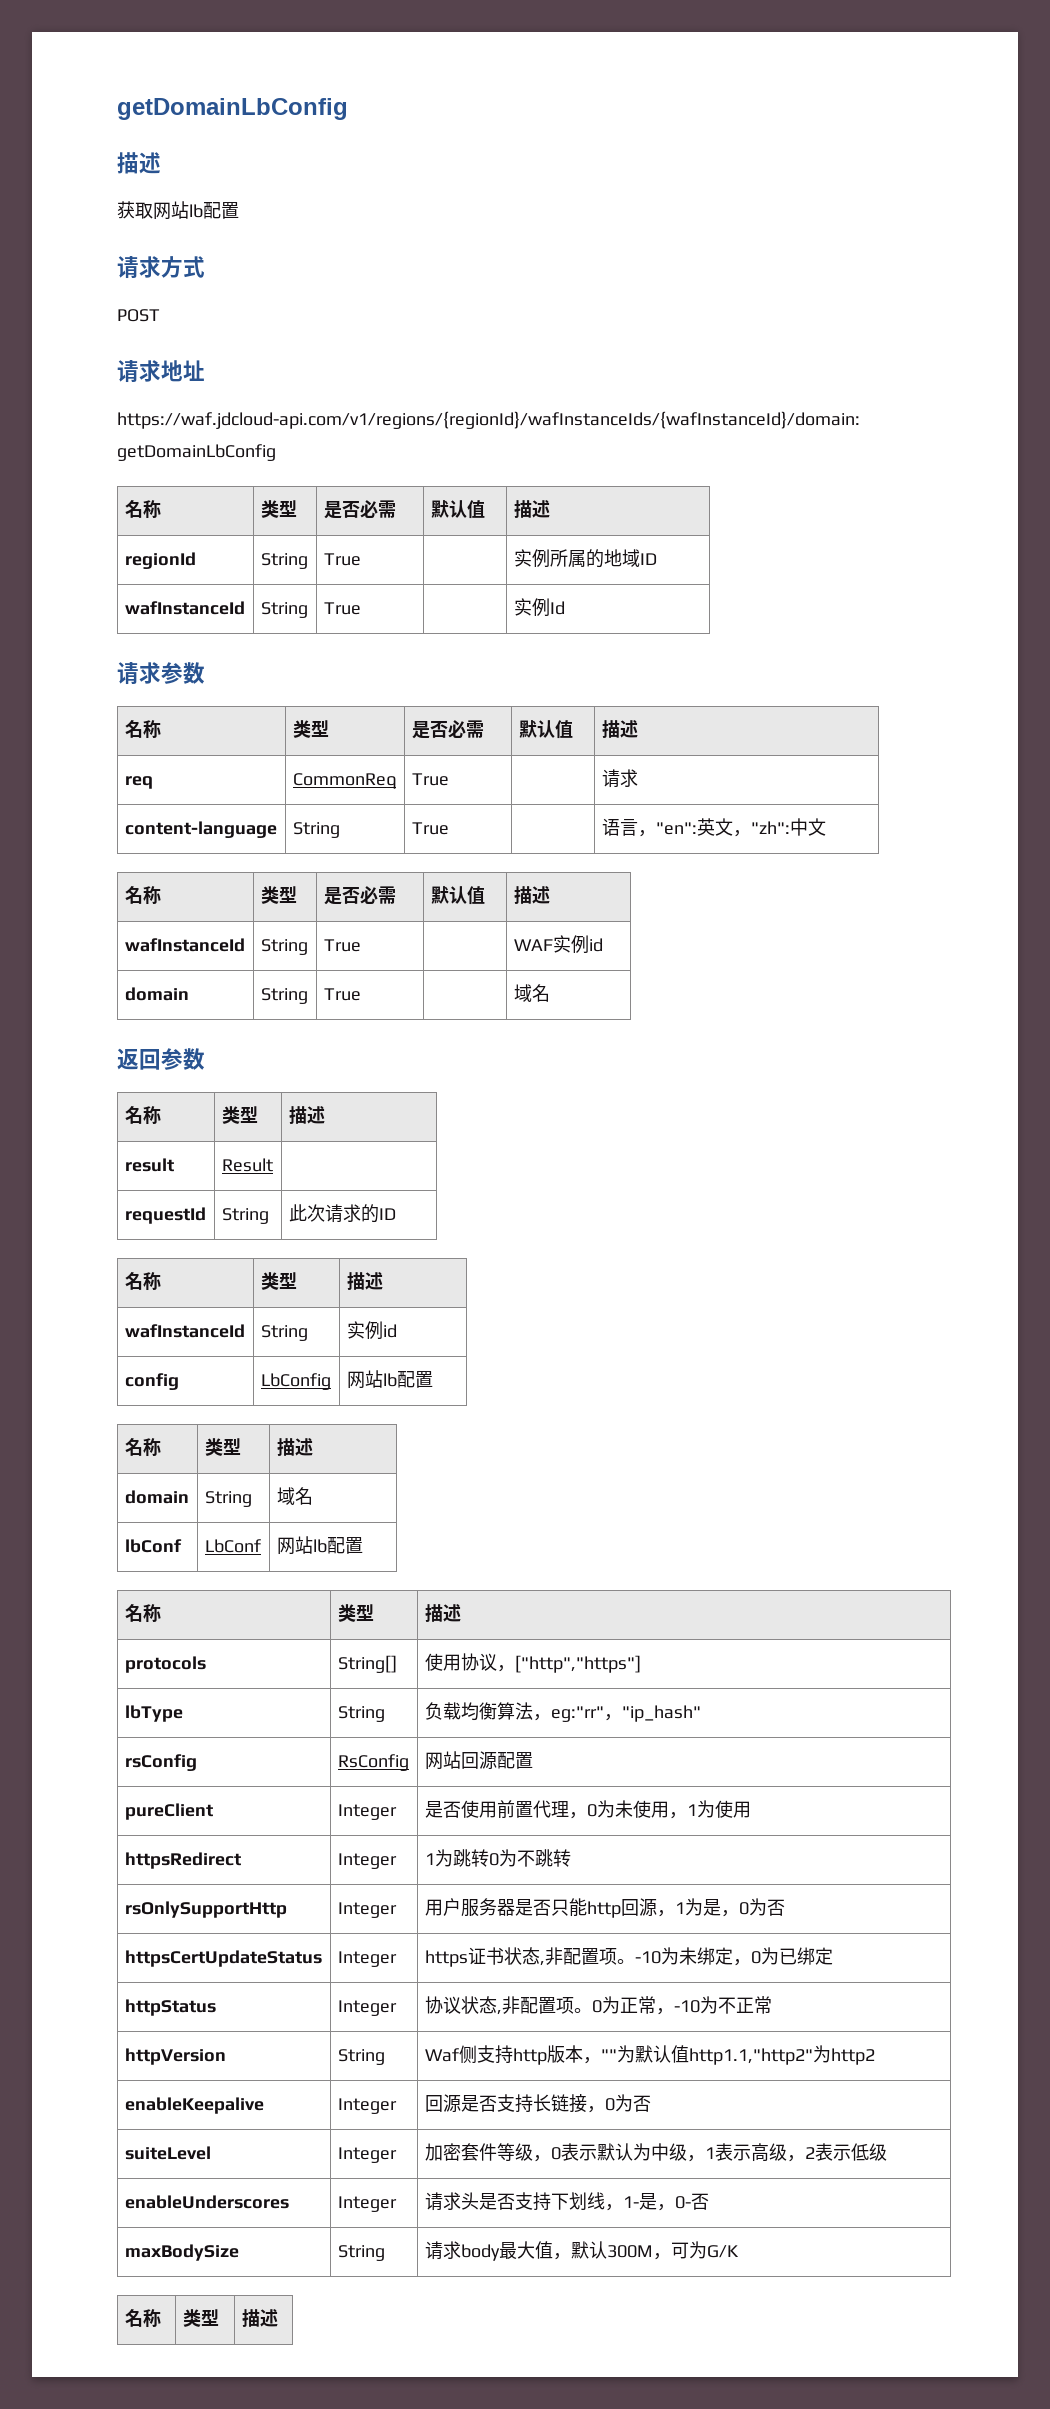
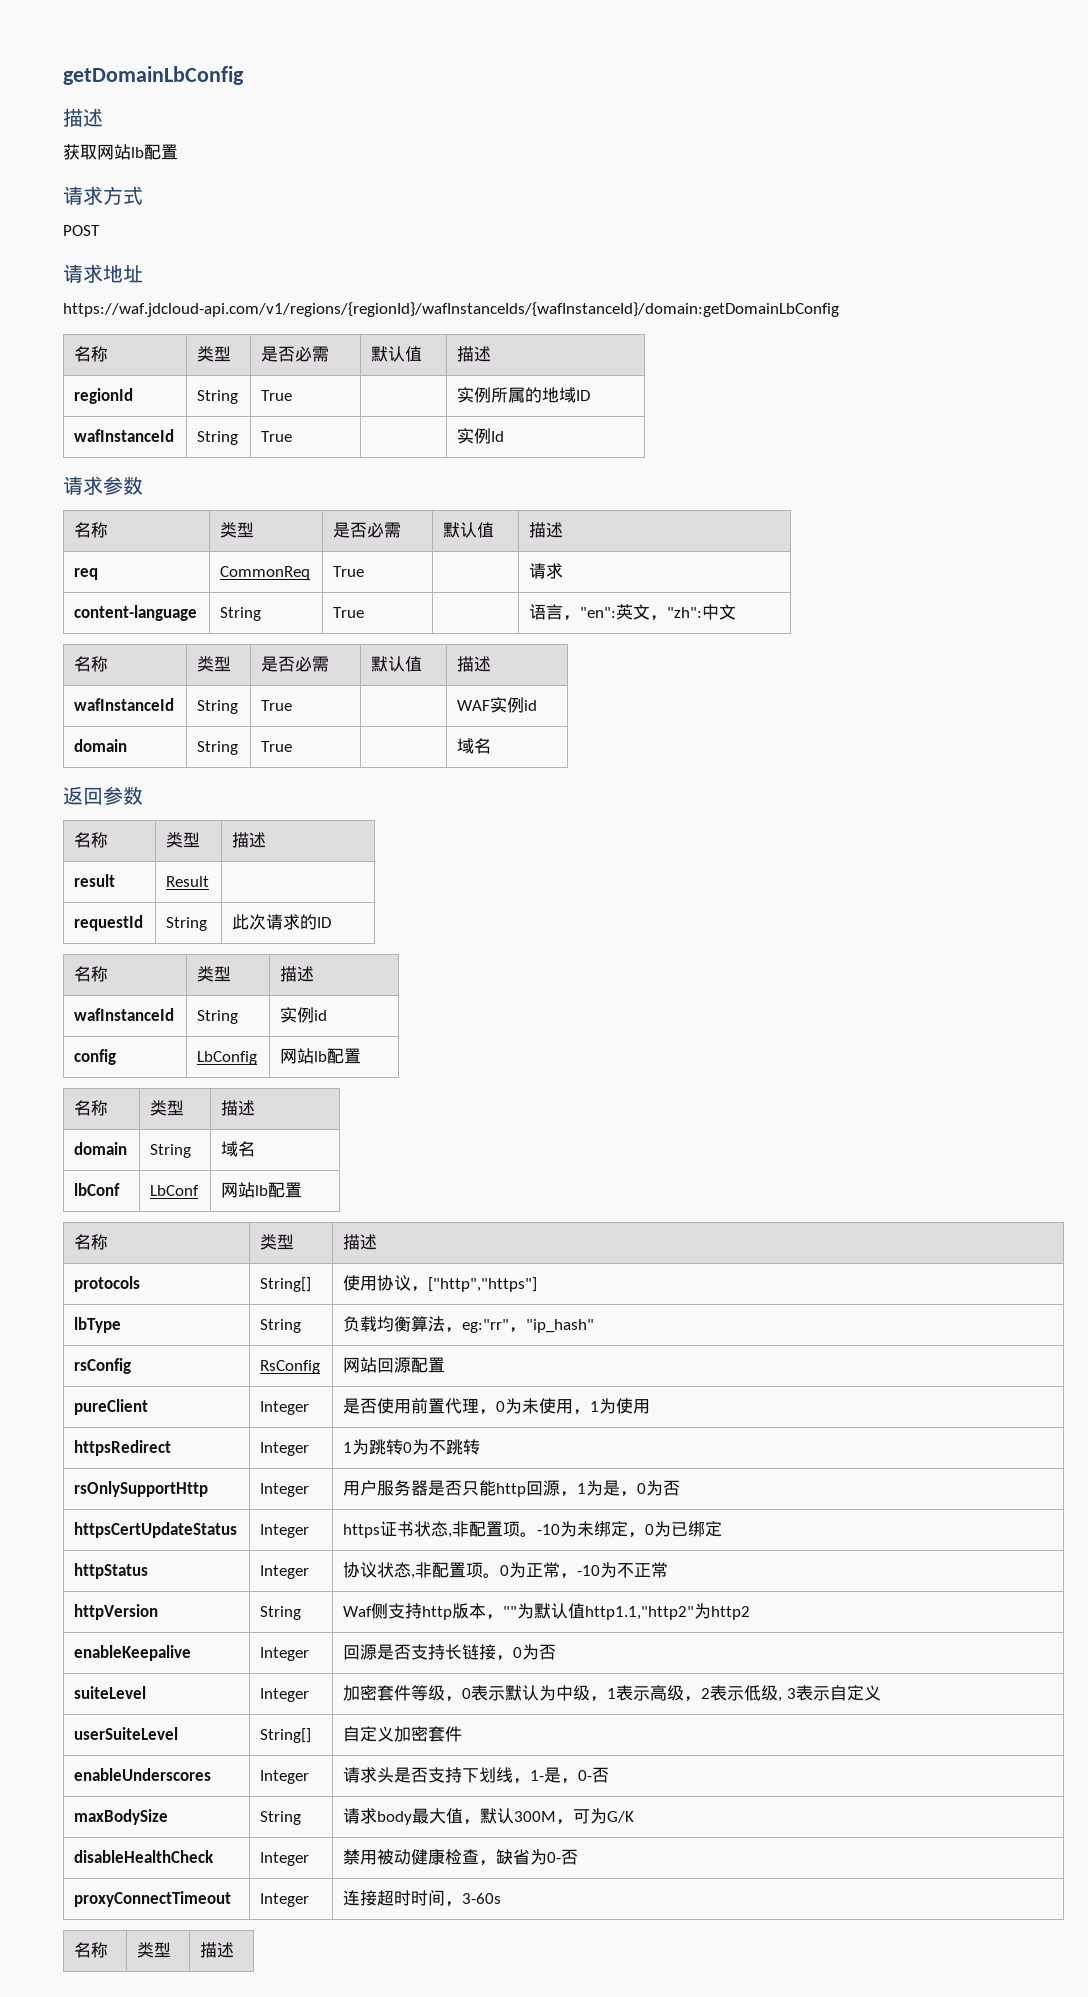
(887, 2152) none -> [778,1685,881,1702] [74,1727,179,1740] [260,1728,312,1743] [343,1726,463,1742] , 3表示自定义 // userSuiteLevel | String[] | 自定义加密套件
(739, 2251) none -> [74,1850,215,1863] [260,1852,310,1866] [343,1849,579,1866] [74,1891,232,1907] [260,1893,310,1907] [343,1890,502,1907] // disableHealthCheck | Integer | 禁用被动健康检查，缺省为0-否 // proxyConnectTimeout | Integer | 连接超时时间，3-60s

